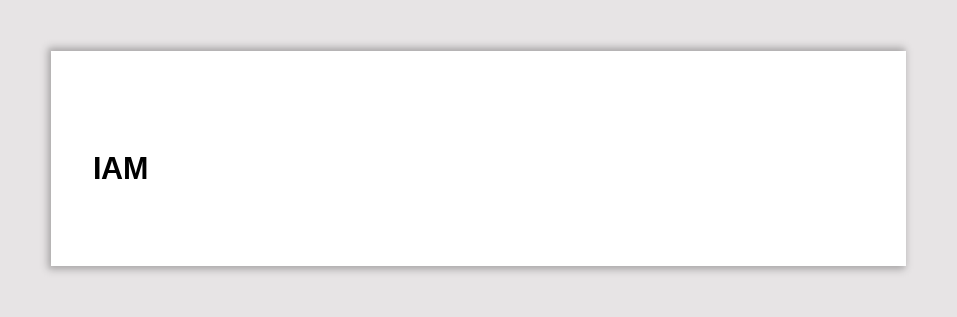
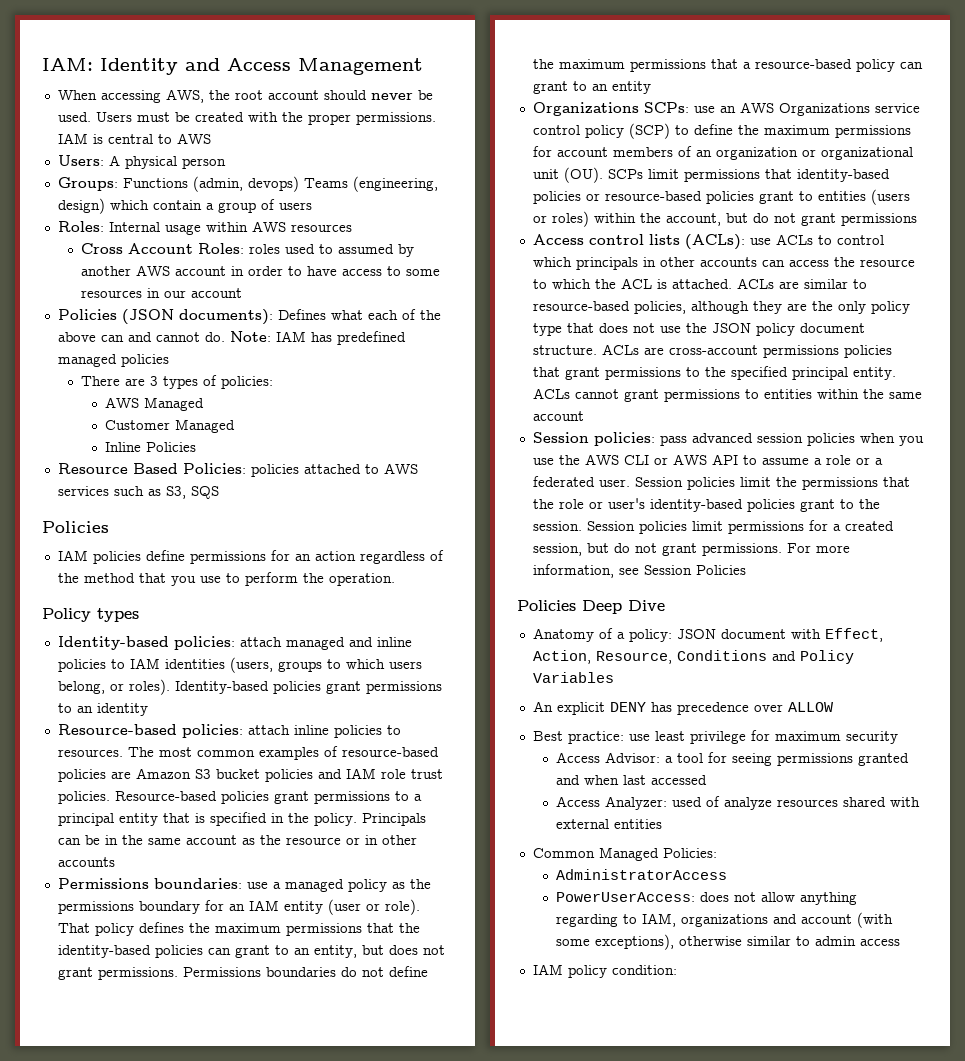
[93,157,148,179] IAM -> [42,58,423,75] [57,89,433,103] [57,112,436,125] [57,133,211,144] [57,155,226,169] [57,176,438,192] [57,198,312,214] [57,221,352,235] [81,243,415,257] [81,265,441,276] [81,288,243,298] [57,309,441,325] [57,331,406,345] [57,354,169,367] [81,375,274,389] [104,397,204,411] [104,419,235,433] [104,442,196,452] [57,463,418,477] [57,486,219,499] [42,521,109,533] [57,550,444,564] [57,572,395,586] [42,608,139,622] [57,636,412,650] [57,657,422,673] [57,679,442,695] [57,703,148,716] [57,724,401,738] [57,746,439,760] [57,768,443,782] [57,791,422,804] [57,812,426,826] [57,835,417,845] [57,857,115,867] [57,878,431,892] [57,899,420,915] [57,922,420,936] [57,945,445,958] [57,966,428,980] [532,59,923,72] [532,81,651,94] [532,102,920,116] [532,123,911,139] [532,146,913,160] [532,167,890,183] [532,189,910,205] [532,211,917,227] [532,234,884,250] [532,257,915,270] [532,278,867,289] [532,301,910,314] [532,323,865,336] [532,344,892,358] [532,366,896,380] [532,388,922,402] [532,411,584,421] [532,432,924,446] [532,454,883,465] [532,476,910,490] [532,498,880,512] [532,520,894,534] [532,543,850,556] [532,564,746,578] [517,600,665,614] [532,628,883,642] [532,650,854,664] [532,672,614,683] [532,701,833,715] [532,730,898,744] [556,752,910,766] [556,775,708,785] [556,796,921,810] [556,819,663,829] [532,847,717,861] [556,869,728,880] [556,892,858,905] [556,912,894,928] [556,934,901,950] [532,964,677,978] IAM: Identity and Access Management // When accessing AWS, the root account should never be used. Users must be created with the proper permissions. IAM is central to AWS // Users: A physical person // Groups: Functions (admin, devops) Teams (engineering, design) which contain a group of users // Roles: Internal usage within AWS resources // Cross Account Roles: roles used to assumed by another AWS account in order to have access to some resources in our account // Policies (JSON documents): Defines what each of the above can and cannot do. Note: IAM has predefined managed policies // There are 3 types of policies: // AWS Managed // Customer Managed // Inline Policies // Resource Based Policies: policies attached to AWS services such as S3, SQS // Policies // IAM policies define permissions for an action regardless of the method that you use to perform the operation. // Policy types // Identity-based policies: attach managed and inline policies to IAM identities (users, groups to which users belong, or roles). Identity-based policies grant permissions to an identity // Resource-based policies: attach inline policies to resources. The most common examples of resource-based policies are Amazon S3 bucket policies and IAM role trust policies. Resource-based policies grant permissions to a principal entity that is specified in the policy. Principals can be in the same account as the resource or in other accounts // Permissions boundaries: use a managed policy as the permissions boundary for an IAM entity (user or role). That policy defines the maximum permissions that the identity-based policies can grant to an entity, but does not grant permissions. Permissions boundaries do not define the maximum permissions that a resource-based policy can grant to an entity // Organizations SCPs: use an AWS Organizations service control policy (SCP) to define the maximum permissions for account members of an organization or organizational unit (OU). SCPs limit permissions that identity-based policies or resource-based policies grant to entities (users or roles) within the account, but do not grant permissions // Access control lists (ACLs): use ACLs to control which principals in other accounts can access the resource to which the ACL is attached. ACLs are similar to resource-based policies, although they are the only policy type that does not use the JSON policy document structure. ACLs are cross-account permissions policies that grant permissions to the specified principal entity. ACLs cannot grant permissions to entities within the same account // Session policies: pass advanced session policies when you use the AWS CLI or AWS API to assume a role or a federated user. Session policies limit the permissions that the role or user's identity-based policies grant to the session. Session policies limit permissions for a created session, but do not grant permissions. For more information, see Session Policies // Policies Deep Dive // Anatomy of a policy: JSON document with Effect, Action, Resource, Conditions and Policy Variables // An explicit DENY has precedence over ALLOW // Best practice: use least privilege for maximum security // Access Advisor: a tool for seeing permissions granted and when last accessed // Access Analyzer: used of analyze resources shared with external entities // Common Managed Policies: // AdministratorAccess // PowerUserAccess: does not allow anything regarding to IAM, organizations and account (with some exceptions), otherwise similar to admin access // IAM policy condition:

